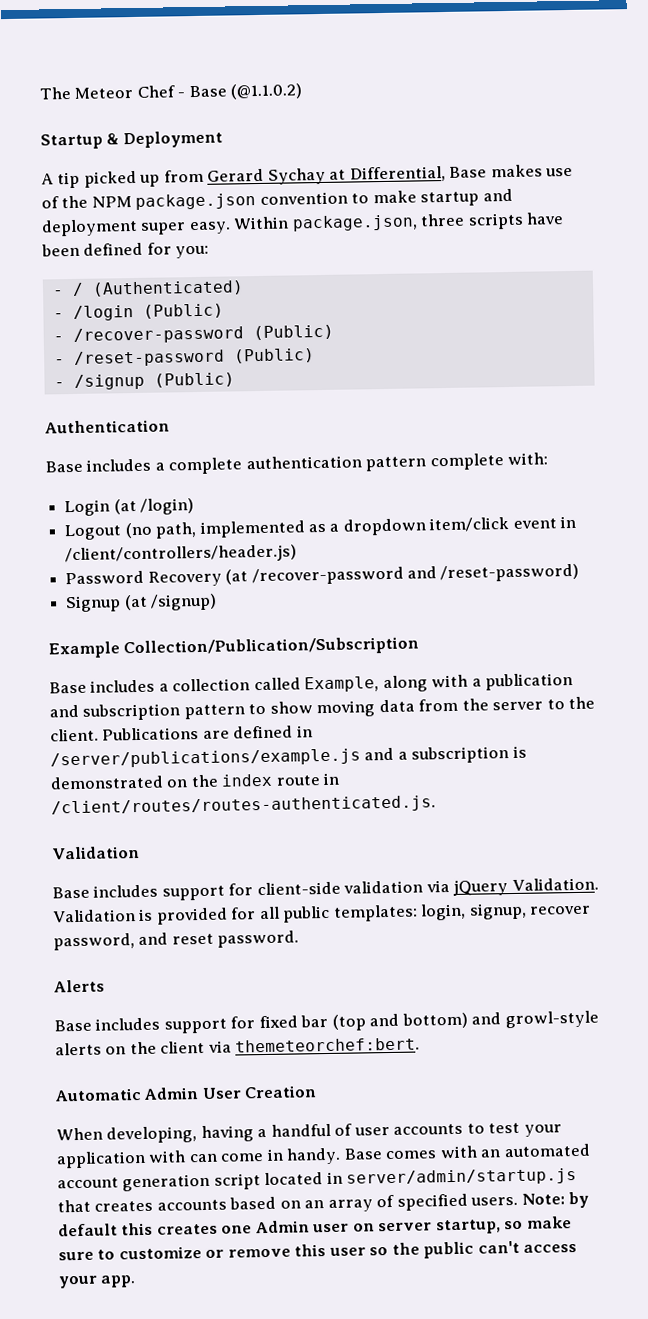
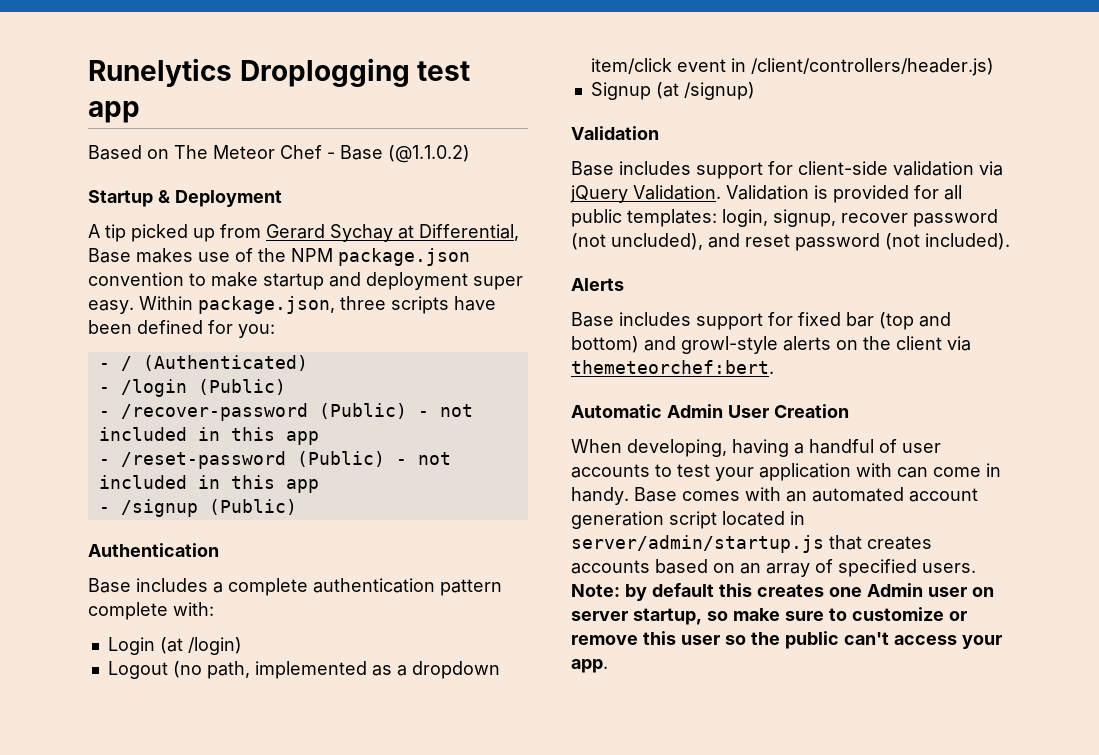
(39, 93) none -> [88,58,471,87] [88,101,140,123] [88,145,169,160] Runelytics Droplogging test app // Based on
[53,348,315,367] // - /reset-password (Public) -> [417,404,473,417] [98,427,319,445] [98,451,451,469] [98,475,319,493] - not included in this app // - /reset-password (Public) - not included in this app
[65,563,580,587] [65,593,218,613] [48,636,420,659] [49,672,574,694] [49,696,596,721] [50,725,313,742] [50,745,527,769] [50,772,341,790] [51,795,436,817] Password Recovery (at /recover-password and /reset-password) // Signup (at /signup) // Example Collection/Publication/Subscription // Base includes a collection called Example, along with a publication and subscription pattern to show moving data from the server to the client. Publications are defined in /server/publications/example.js and a subscription is demonstrated on the index route in /client/routes/routes-authenticated.js. -> [590,82,755,100] Signup (at /signup)
[53,930,300,951] password, and reset password. -> [913,209,998,227] [571,233,1010,251] password (not uncluded), and reset password (not included).

